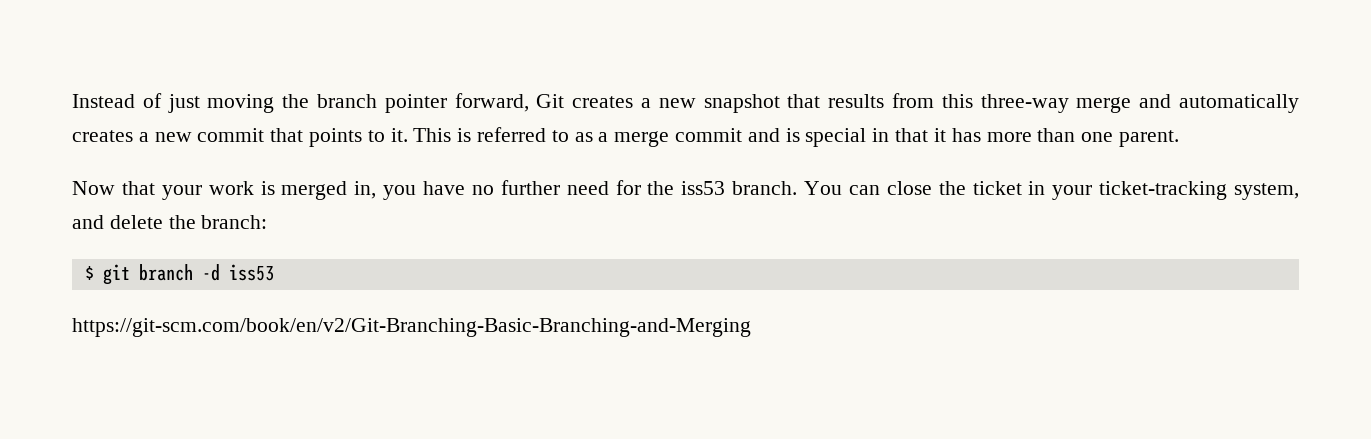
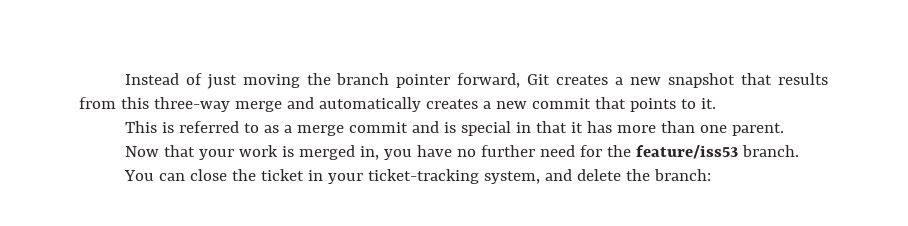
(408, 135) none -> (716, 103) //
[681,181,726,195] iss53 -> [635,145,738,159] feature/iss53
(798, 188) none -> (799, 151) //
[84,264,274,285] [72,318,751,337] // $ git branch -d iss53 // https://git-scm.com/book/en/v2/Git-Branching-Basic-Branching-and-Merging -> (711, 175) none

